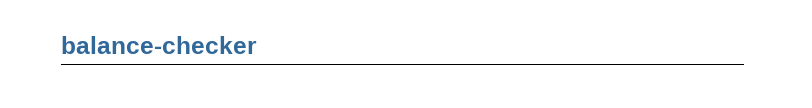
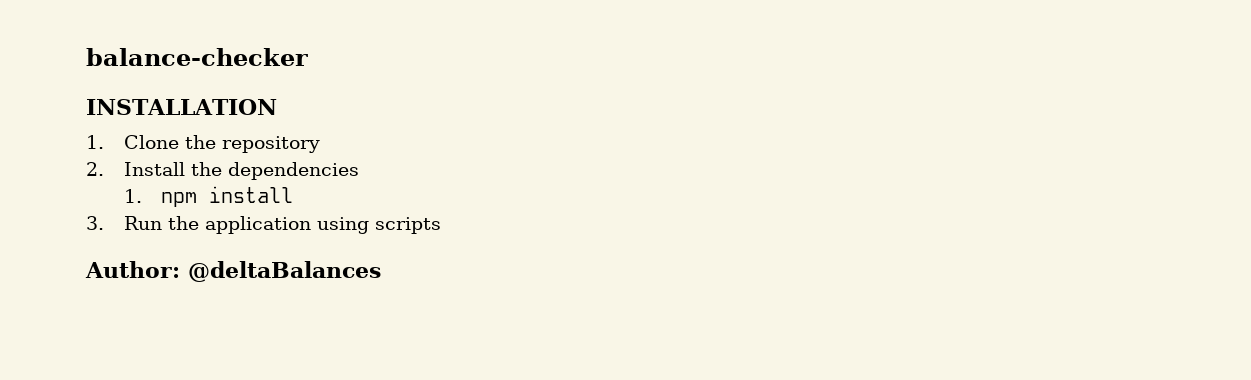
(257, 45) none -> [86,99,277,115] [86,135,320,153] [86,162,359,180] [123,186,294,207] [86,216,441,234] [85,261,381,282] // INSTALLATION // 1. Clone the repository // 2. Install the dependencies // 1. npm install // 3. Run the application using scripts // Author: @deltaBalances

